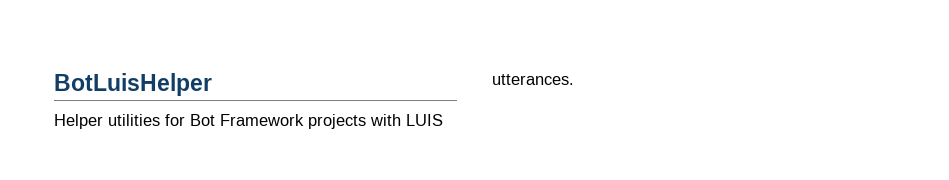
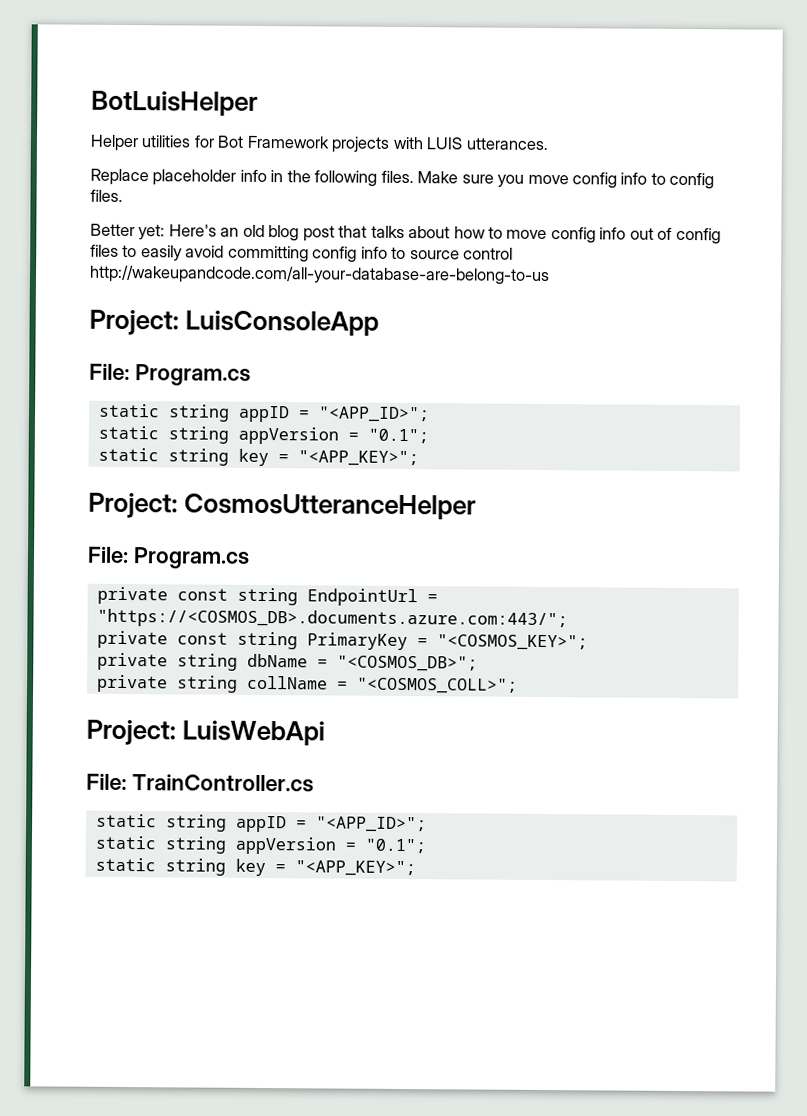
(574, 79) none -> [90,168,715,190] [90,189,123,202] [90,223,721,245] [90,244,514,263] [89,264,550,286] [89,309,380,337] [89,363,251,386] [98,403,430,423] [97,425,429,445] [97,447,419,467] [88,492,477,521] [87,546,250,569] [96,586,438,607] [96,608,568,630] [96,630,588,651] [96,652,478,672] [96,674,518,694] [86,719,326,747] [86,773,314,793] [95,813,427,833] [94,835,426,855] [94,857,416,877] // Replace placeholder info in the following files. Make sure you move config info to config files. // Better yet: Here's an old blog post that talks about how to move config info out of config files to easily avoid committing config info to source control http://wakeupandcode.com/all-your-database-are-belong-to-us // Project: LuisConsoleApp // File: Program.cs // static string appID = "<APP_ID>"; // static string appVersion = "0.1"; // static string key = "<APP_KEY>"; // Project: CosmosUtteranceHelper // File: Program.cs // private const string EndpointUrl = "https://<COSMOS_DB>.documents.azure.com:443/"; // private const string PrimaryKey = "<COSMOS_KEY>"; // private string dbName = "<COSMOS_DB>"; // private string collName = "<COSMOS_COLL>"; // Project: LuisWebApi // File: TrainController.cs // static string appID = "<APP_ID>"; // static string appVersion = "0.1"; // static string key = "<APP_KEY>";

